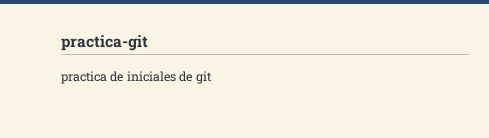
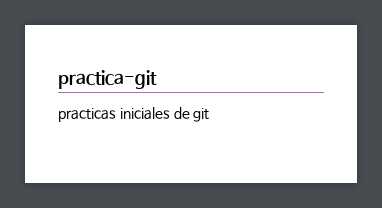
[61,71,124,84] practica de -> [58,108,116,122] practicas

